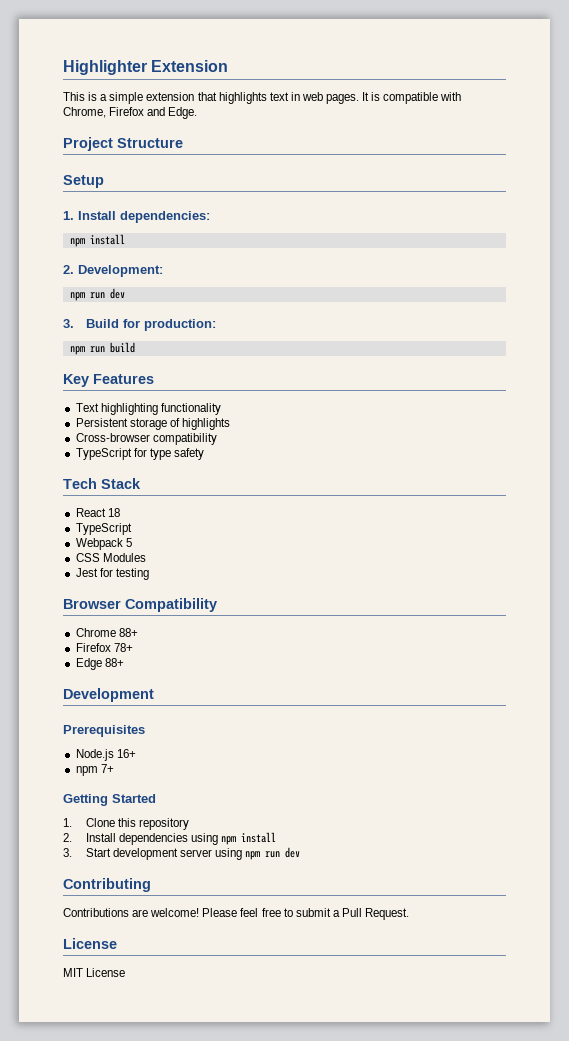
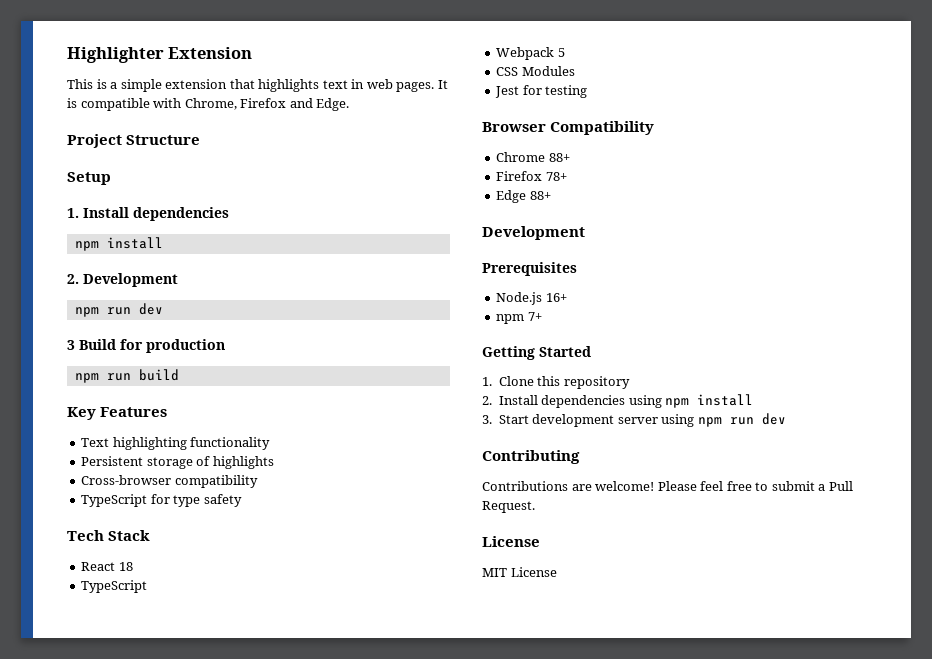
[120,211,210,223] dependencies: -> [133,207,229,221] dependencies
[78,265,163,277] [69,288,125,301] [63,319,74,328] Development: // npm run dev // 3. -> [83,273,178,287] [74,303,163,317] [67,340,75,350] Development // npm run dev // 3
[143,319,216,331] production: -> [146,339,225,353] production

